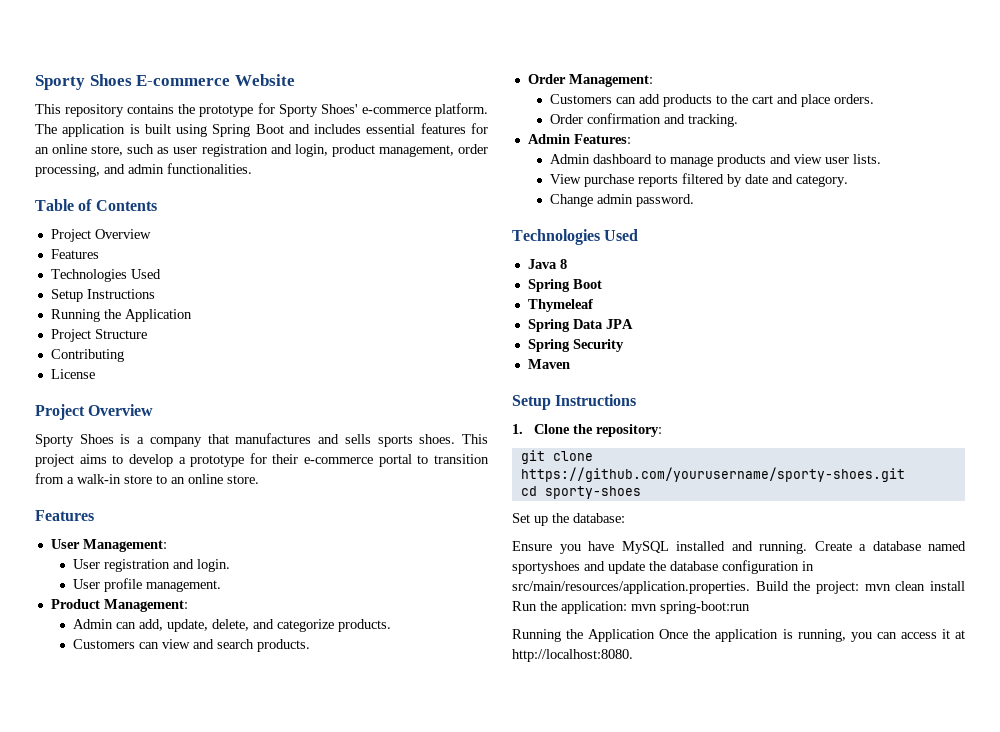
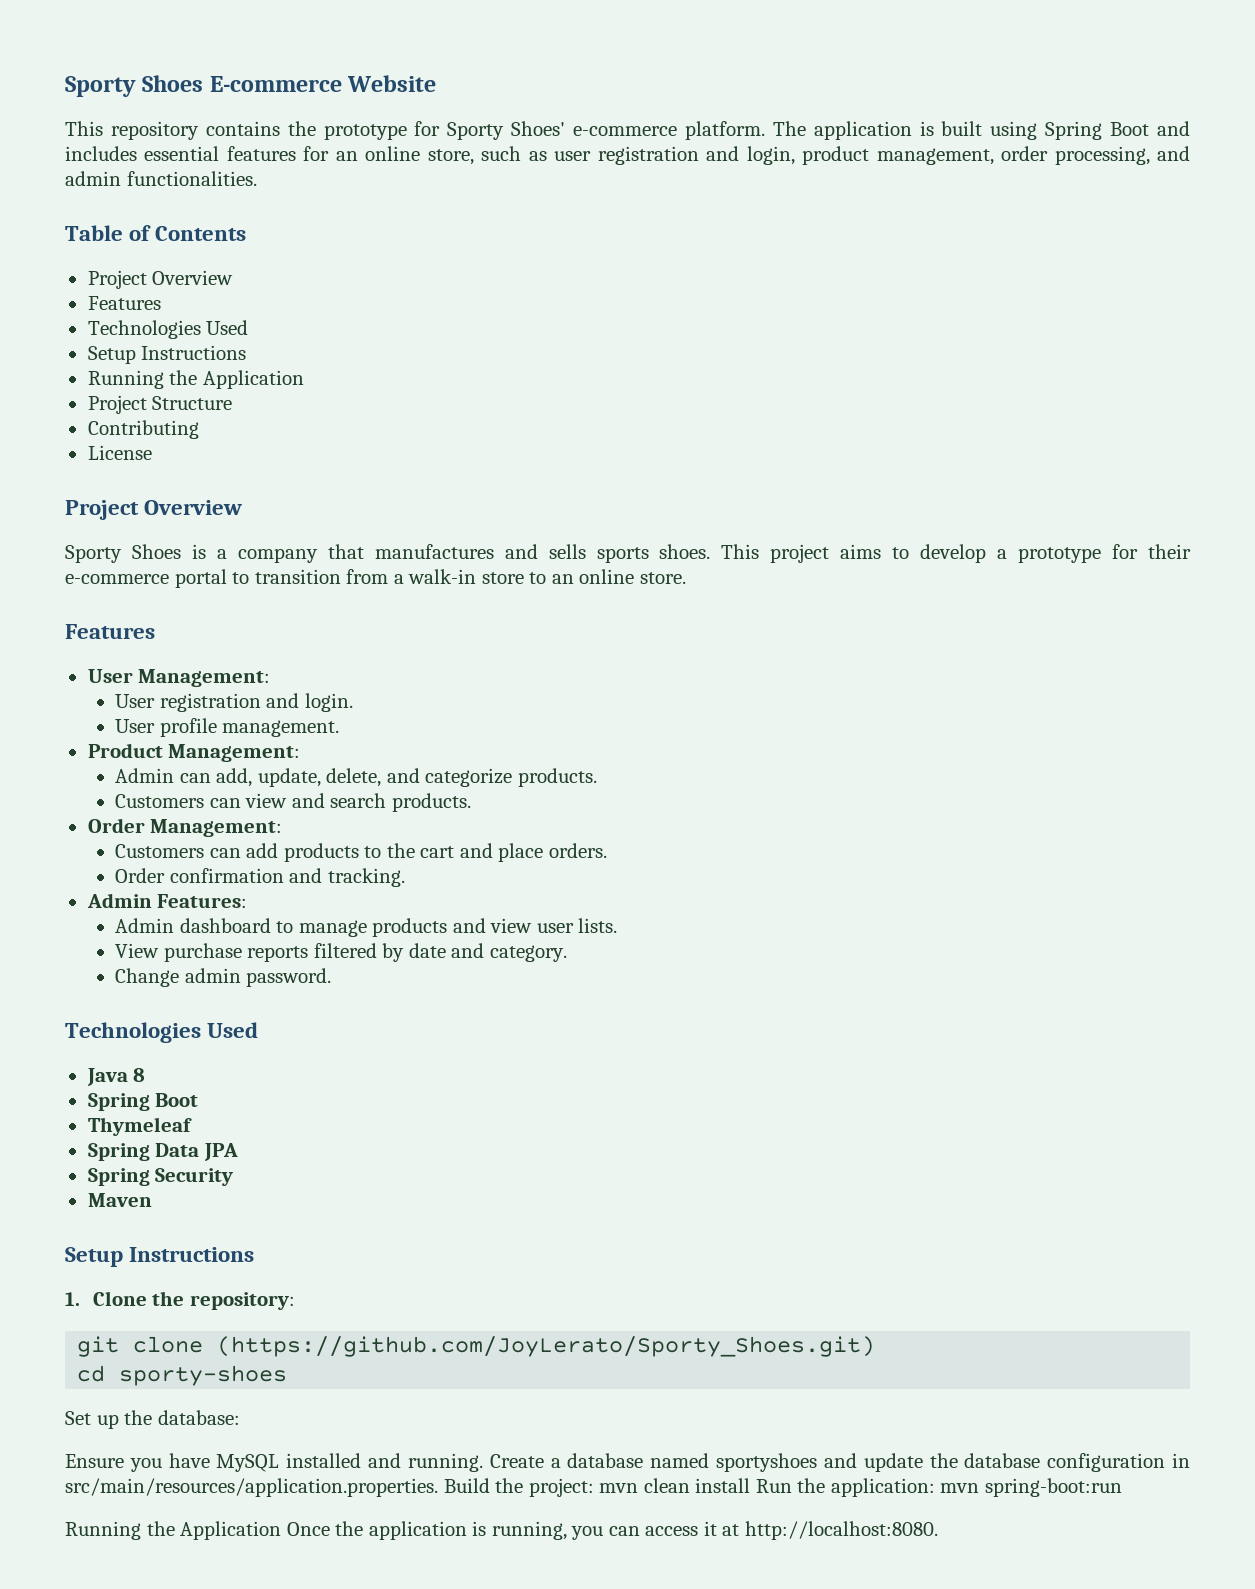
[520,467,905,482] https://github.com/yourusername/sporty-shoes.git -> [217,1336,876,1357] (https://github.com/JoyLerato/Sporty_Shoes.git)

